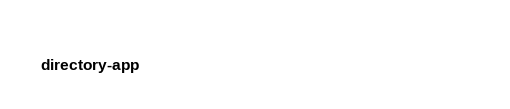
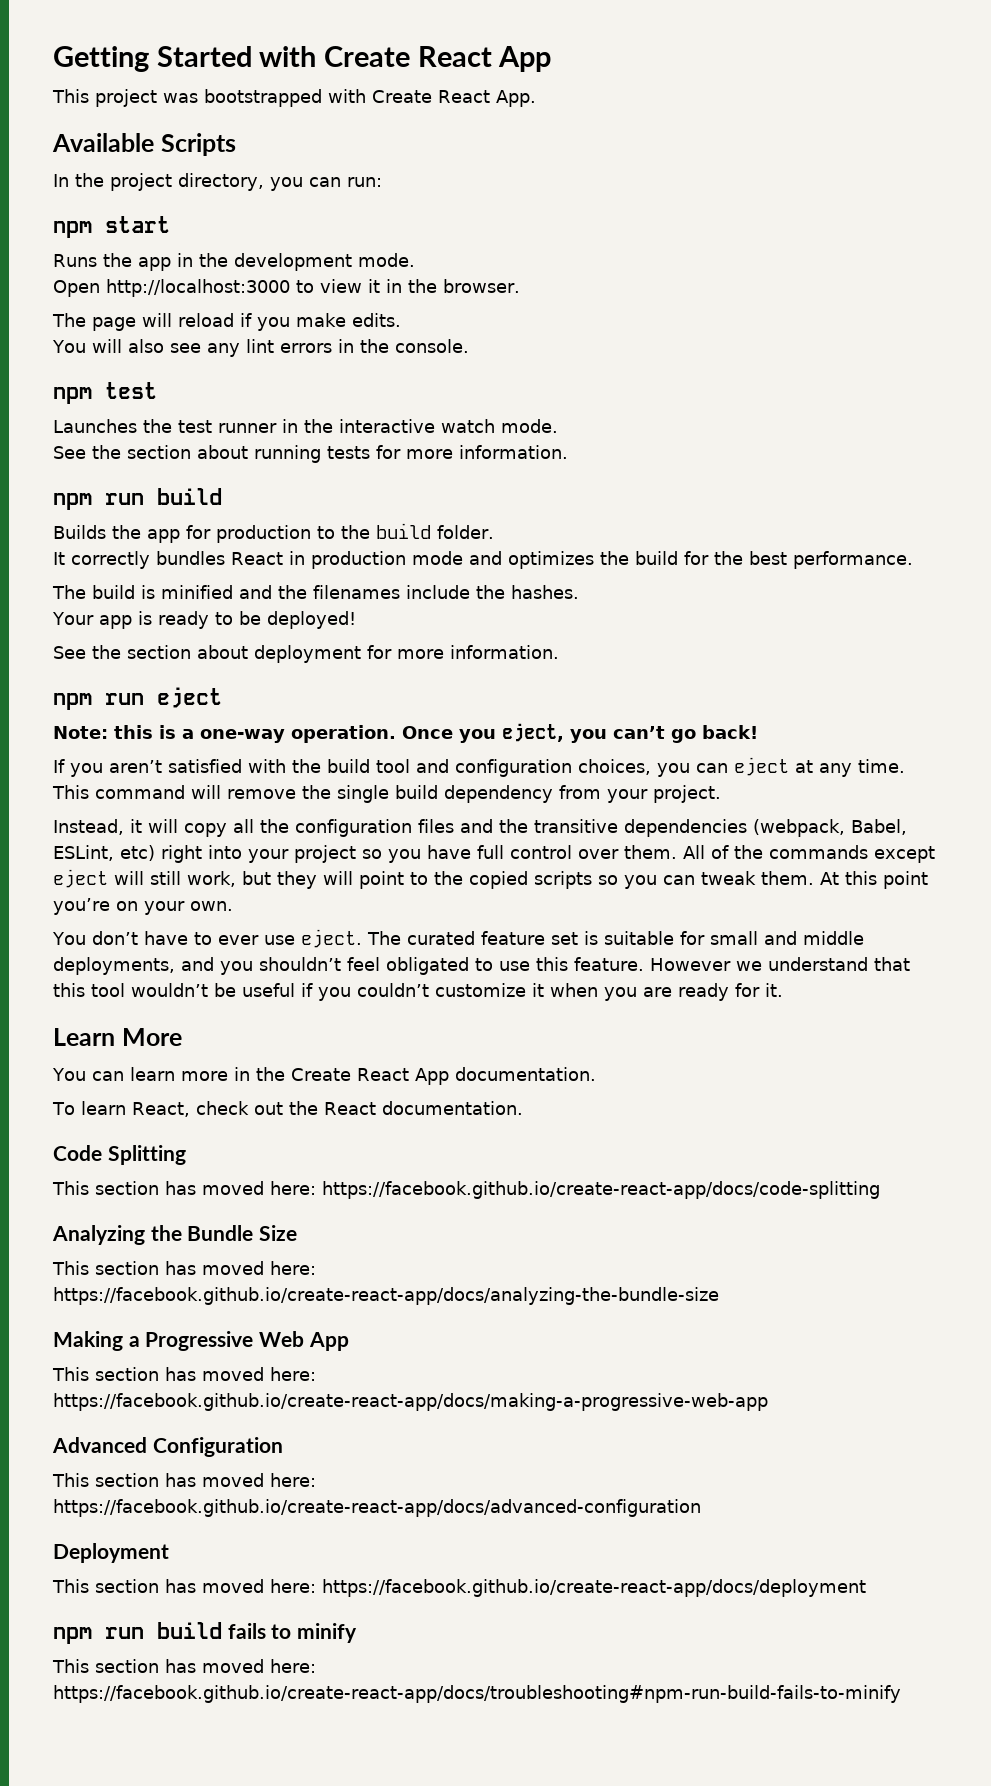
[41,59,139,73] directory-app -> [53,46,552,72] [52,89,536,107] [52,133,236,156] [53,173,382,191] [53,216,170,238] [53,253,415,271] [53,279,520,297] [52,313,401,331] [52,339,469,357] [53,382,157,404] [53,419,558,433] [53,445,568,463] [53,488,222,510] [53,523,494,543] [53,551,913,569] [52,585,579,599] [52,611,356,629] [53,645,559,663] [53,687,222,710] [53,723,758,743] [53,757,905,777] [52,785,721,803] [53,819,907,837] [53,845,935,863] [53,869,928,889] [53,898,233,915] [52,929,864,948] [53,957,910,975] [53,983,783,1001] [53,1028,182,1046] [52,1067,596,1085] [52,1101,523,1117] [53,1145,186,1165] [52,1181,880,1199] [52,1225,298,1245] [52,1261,316,1275] [53,1287,719,1305] [53,1331,349,1351] [52,1367,316,1381] [53,1393,768,1411] [52,1437,283,1457] [52,1473,316,1487] [53,1499,701,1517] [53,1543,169,1563] [52,1579,866,1597] [53,1622,358,1644] [52,1659,316,1673] [53,1685,901,1703] Getting Started with Create React App // This project was bootstrapped with Create React App. // Available Scripts // In the project directory, you can run: // npm start // Runs the app in the development mode. // Open http://localhost:3000 to view it in the browser. // The page will reload if you make edits. // You will also see any lint errors in the console. // npm test // Launches the test runner in the interactive watch mode. // See the section about running tests for more information. // npm run build // Builds the app for production to the build folder. // It correctly bundles React in production mode and optimizes the build for the best performance. // The build is minified and the filenames include the hashes. // Your app is ready to be deployed! // See the section about deployment for more information. // npm run eject // Note: this is a one-way operation. Once you eject, you can’t go back! // If you aren’t satisfied with the build tool and configuration choices, you can eject at any time. This command will remove the single build dependency from your project. // Instead, it will copy all the configuration files and the transitive dependencies (webpack, Babel, ESLint, etc) right into your project so you have full control over them. All of the commands except eject will still work, but they will point to the copied scripts so you can tweak them. At this point you’re on your own. // You don’t have to ever use eject. The curated feature set is suitable for small and middle deployments, and you shouldn’t feel obligated to use this feature. However we understand that this tool wouldn’t be useful if you couldn’t customize it when you are ready for it. // Learn More // You can learn more in the Create React App documentation. // To learn React, check out the React documentation. // Code Splitting // This section has moved here: https://facebook.github.io/create-react-app/docs/code-splitting // Analyzing the Bundle Size // This section has moved here: https://facebook.github.io/create-react-app/docs/analyzing-the-bundle-size // Making a Progressive Web App // This section has moved here: https://facebook.github.io/create-react-app/docs/making-a-progressive-web-app // Advanced Configuration // This section has moved here: https://facebook.github.io/create-react-app/docs/advanced-configuration // Deployment // This section has moved here: https://facebook.github.io/create-react-app/docs/deployment // npm run build fails to minify // This section has moved here: https://facebook.github.io/create-react-app/docs/troubleshooting#npm-run-build-fails-to-minify

